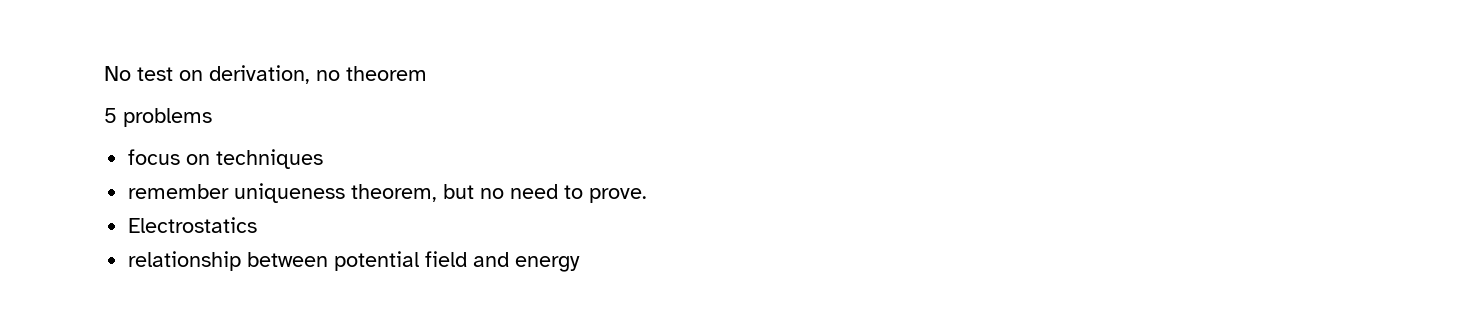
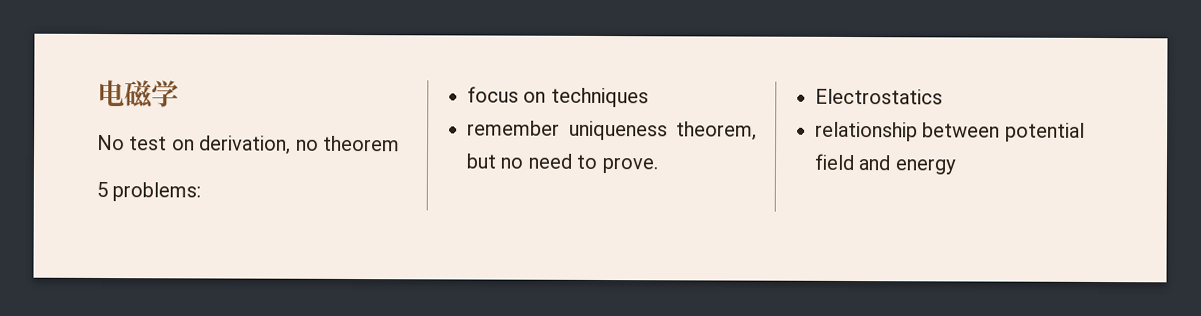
(104, 73) none -> [97,79,179,110] 电磁学 //
[123,108,212,127] problems -> [112,182,202,202] problems:

